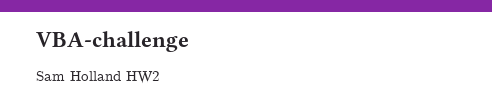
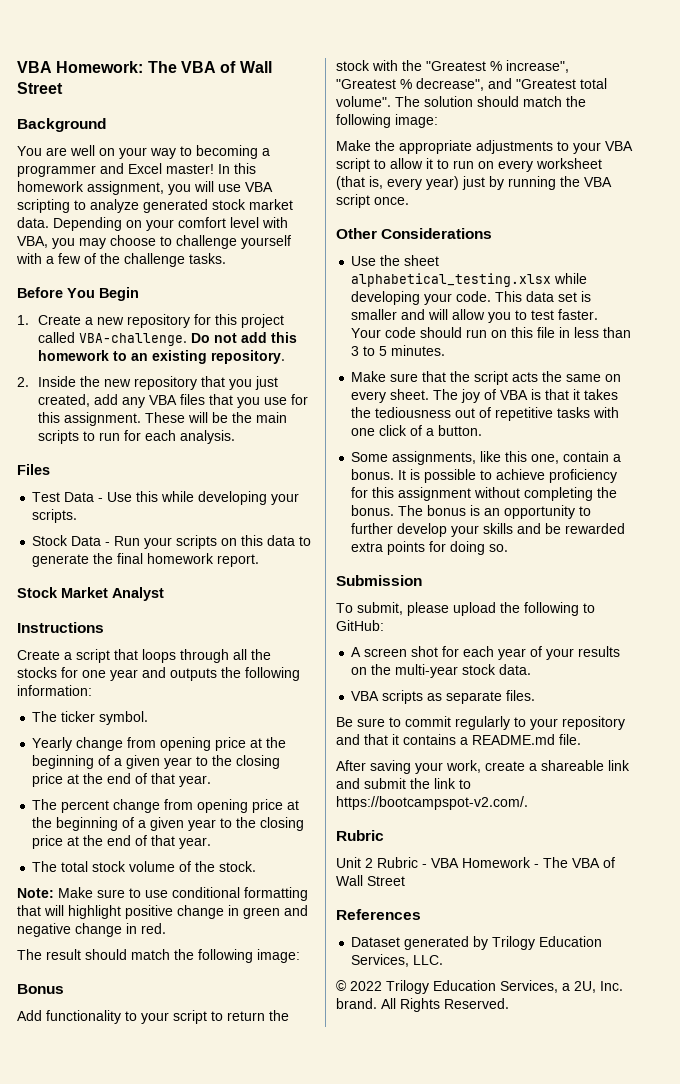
[36,31,189,52] [36,71,160,84] VBA-challenge // Sam Holland HW2 -> [17,61,272,73] [17,82,63,94] [17,118,106,132] [17,145,270,159] [17,163,256,177] [17,181,273,195] [17,199,293,213] [17,217,288,231] [17,235,291,249] [16,253,226,267] [17,287,139,301] [17,314,284,328] [37,332,297,346] [37,350,285,364] [17,376,278,390] [37,394,308,408] [37,412,287,426] [37,430,235,444] [17,464,50,475] [32,491,300,505] [32,509,78,523] [32,535,312,549] [32,553,260,567] [17,587,164,601] [17,622,104,633] [17,649,271,663] [17,667,300,681] [17,685,92,696] [32,711,149,725] [32,737,287,751] [32,755,281,769] [32,773,212,787] [32,799,300,813] [32,817,305,831] [32,835,212,849] [32,861,257,872] [17,887,308,901] [17,905,308,919] [17,923,166,937] [17,949,300,963] [17,984,64,994] [17,1010,289,1024] [336,60,569,73] [336,78,607,91] [336,96,586,107] [336,114,438,128] [336,140,633,154] [336,158,602,172] [336,176,612,190] [336,194,409,208] [336,228,493,239] [351,255,440,266] [351,273,588,287] [351,291,592,305] [351,309,599,323] [351,327,632,338] [351,345,446,356] [351,371,622,385] [351,389,619,403] [351,407,620,421] [351,425,483,436] [351,451,622,465] [351,469,618,483] [351,487,618,501] [351,505,592,519] [351,523,626,537] [351,541,509,555] [336,575,422,586] [336,602,595,616] [336,620,384,631] [351,646,621,660] [351,664,532,678] [351,690,536,704] [336,716,625,730] [336,734,581,745] [336,760,630,774] [336,778,471,789] [336,796,528,810] [336,830,384,841] [336,857,615,868] [336,875,405,886] [336,909,421,920] [351,936,603,950] [351,954,444,967] [336,980,623,994] [336,998,509,1012] VBA Homework: The VBA of Wall Street // Background // You are well on your way to becoming a programmer and Excel master! In this homework assignment, you will use VBA scripting to analyze generated stock market data. Depending on your comfort level with VBA, you may choose to challenge yourself with a few of the challenge tasks. // Before You Begin // 1. Create a new repository for this project called VBA-challenge. Do not add this homework to an existing repository. // 2. Inside the new repository that you just created, add any VBA files that you use for this assignment. These will be the main scripts to run for each analysis. // Files // Test Data - Use this while developing your scripts. // Stock Data - Run your scripts on this data to generate the final homework report. // Stock Market Analyst // Instructions // Create a script that loops through all the stocks for one year and outputs the following information: // The ticker symbol. // Yearly change from opening price at the beginning of a given year to the closing price at the end of that year. // The percent change from opening price at the beginning of a given year to the closing price at the end of that year. // The total stock volume of the stock. // Note: Make sure to use conditional formatting that will highlight positive change in green and negative change in red. // The result should match the following image: // Bonus // Add functionality to your script to return the stock with the "Greatest % increase", "Greatest % decrease", and "Greatest total volume". The solution should match the following image: // Make the appropriate adjustments to your VBA script to allow it to run on every worksheet (that is, every year) just by running the VBA script once. // Other Considerations // Use the sheet alphabetical_testing.xlsx while developing your code. This data set is smaller and will allow you to test faster. Your code should run on this file in less than 3 to 5 minutes. // Make sure that the script acts the same on every sheet. The joy of VBA is that it takes the tediousness out of repetitive tasks with one click of a button. // Some assignments, like this one, contain a bonus. It is possible to achieve proficiency for this assignment without completing the bonus. The bonus is an opportunity to further develop your skills and be rewarded extra points for doing so. // Submission // To submit, please upload the following to GitHub: // A screen shot for each year of your results on the multi-year stock data. // VBA scripts as separate files. // Be sure to commit regularly to your repository and that it contains a README.md file. // After saving your work, create a shareable link and submit the link to https://bootcampspot-v2.com/. // Rubric // Unit 2 Rubric - VBA Homework - The VBA of Wall Street // References // Dataset generated by Trilogy Education Services, LLC. // © 2022 Trilogy Education Services, a 2U, Inc. brand. All Rights Reserved.

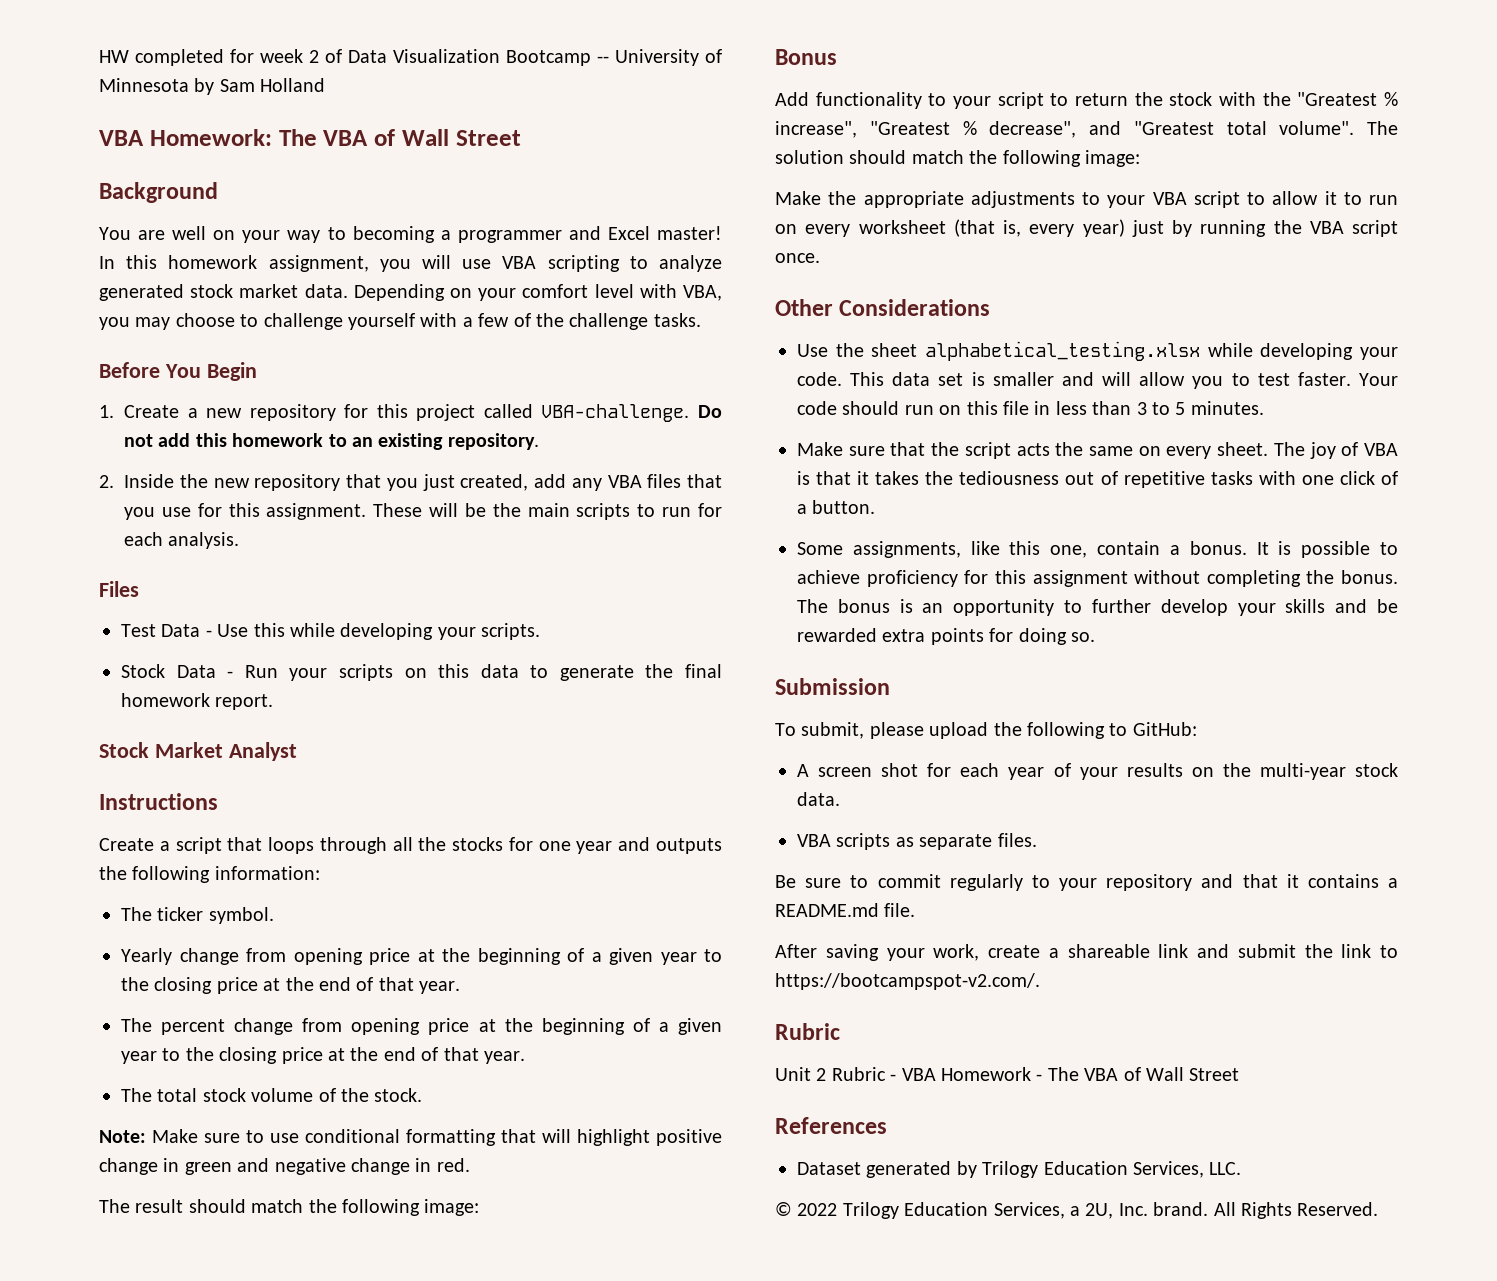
(17, 67) none -> [99,49,722,66] [99,78,326,95] HW completed for week 2 of Data Visualization Bootcamp -- University of Minnesota by Sam Holland //

